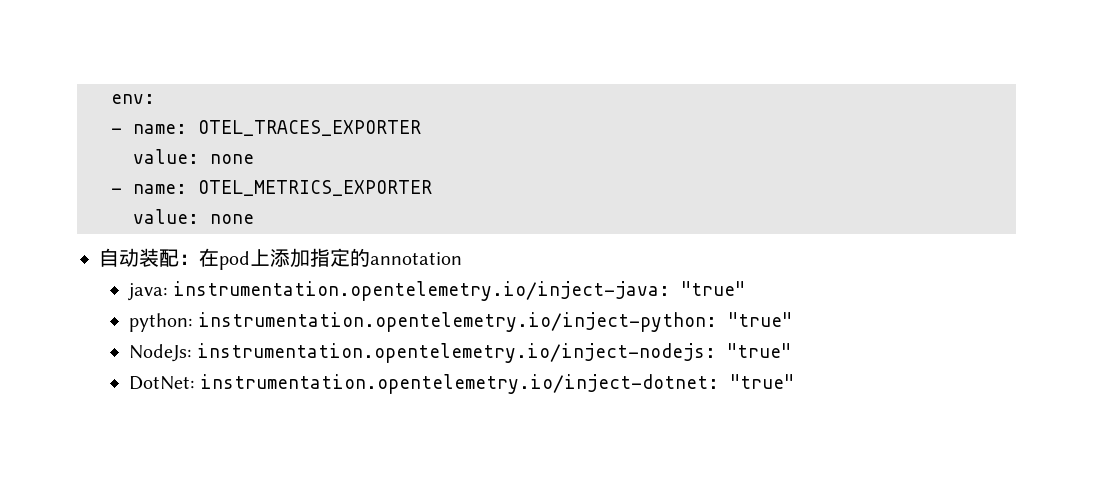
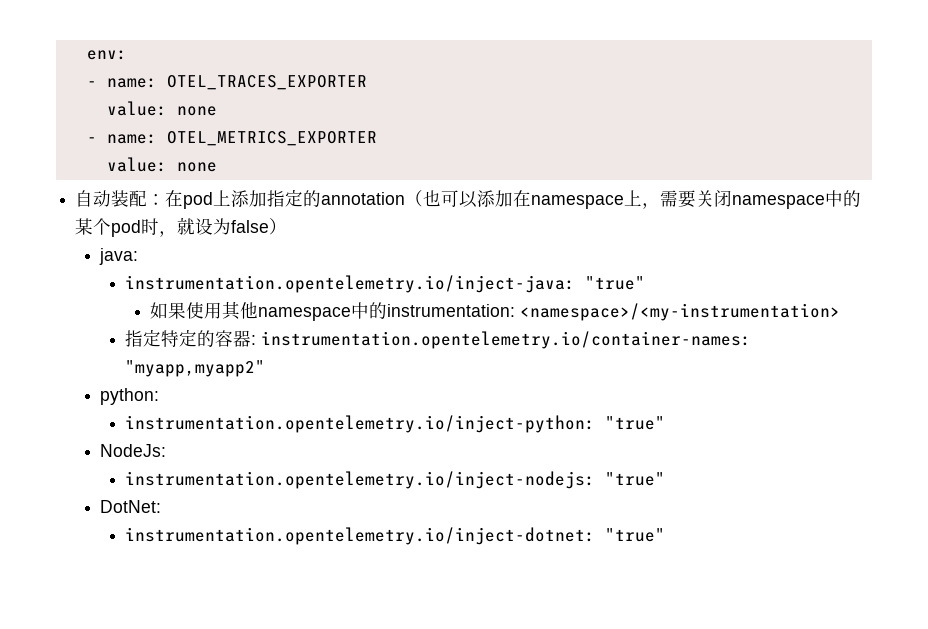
(462, 258) none -> [405,190,862,209] [75,217,288,237] （也可以添加在namespace上，需要关闭namespace中的某个pod时，就设为false）
(168, 292) none -> (139, 256) //
(745, 288) none -> [150,301,841,321] [125,329,752,349] [125,360,266,377] // 如果使用其他namespace中的instrumentation: <namespace>/<my-instrumentation> // 指定特定的容器: instrumentation.opentelemetry.io/container-names: "myapp,myapp2"
(193, 322) none -> (160, 396) //
(192, 353) none -> (167, 450) //
(195, 383) none -> (162, 506) //

